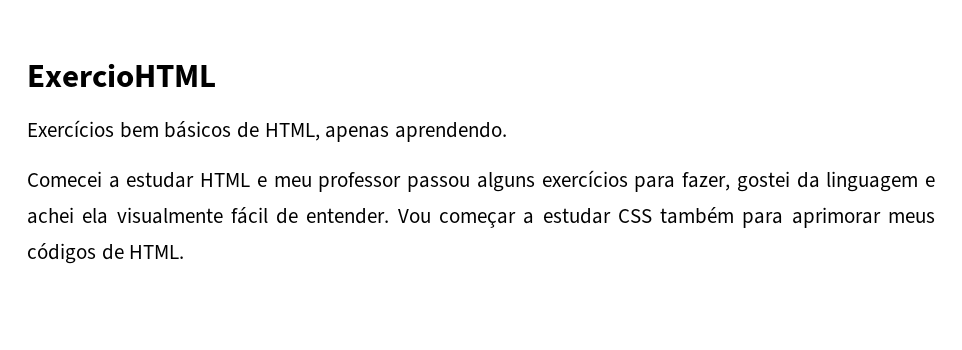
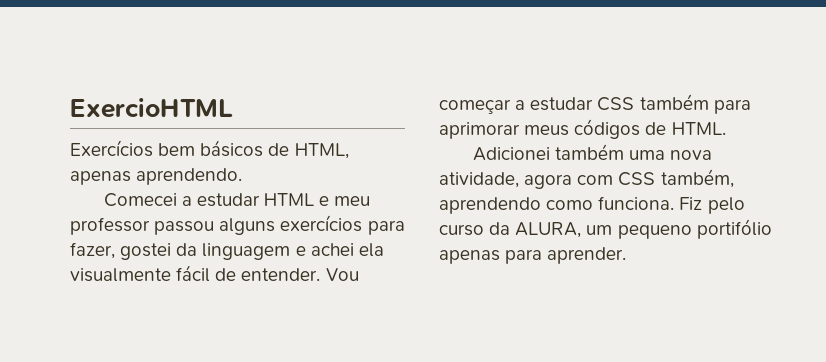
(185, 252) none -> [472,144,713,161] [439,169,734,189] [439,196,745,214] [439,219,772,239] [439,247,627,264] // Adicionei também uma nova atividade, agora com CSS também, aprendendo como funciona. Fiz pelo curso da ALURA, um pequeno portifólio apenas para aprender.

